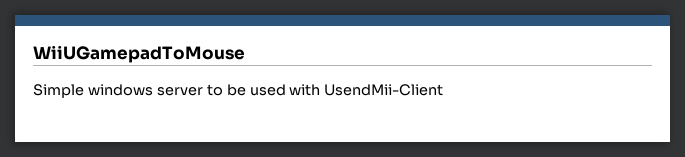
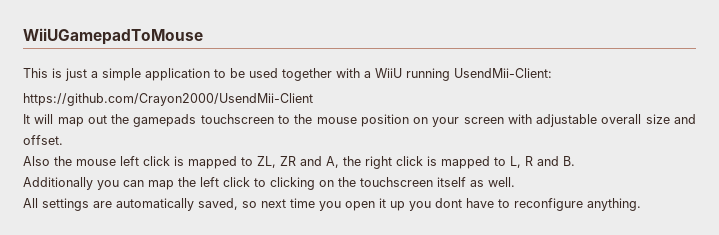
[33,84,444,98] Simple windows server to be used with UsendMii-Client -> [23,68,552,81] [23,93,313,106] [23,114,697,127] [23,135,63,145] [23,156,575,169] [23,177,515,190] [23,198,641,211] This is just a simple application to be used together with a WiiU running UsendMii-Client: // https://github.com/Crayon2000/UsendMii-Client // It will map out the gamepads touchscreen to the mouse position on your screen with adjustable overall size and offset. // Also the mouse left click is mapped to ZL, ZR and A, the right click is mapped to L, R and B. // Additionally you can map the left click to clicking on the touchscreen itself as well. // All settings are automatically saved, so next time you open it up you dont have to reconfigure anything.

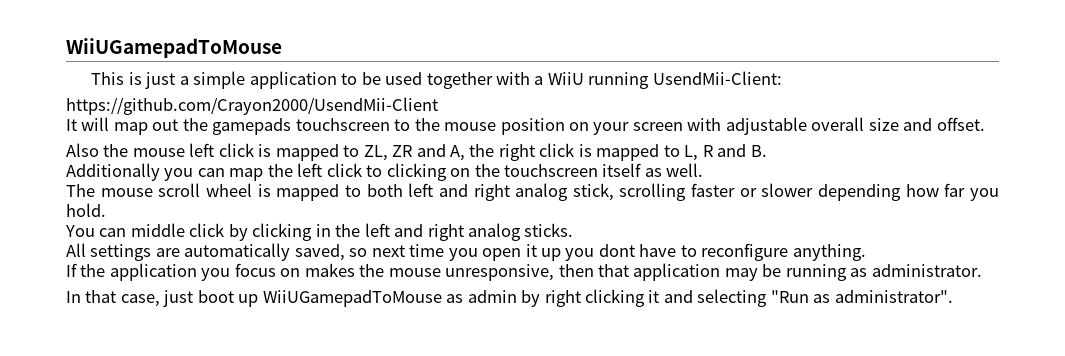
(515, 182) none -> [66,183,999,201] [66,203,106,217] [65,223,574,241] // The mouse scroll wheel is mapped to both left and right analog stick, scrolling faster or slower depending how far you hold. // You can middle click by clicking in the left and right analog sticks.
(641, 204) none -> [66,263,982,281] [66,289,953,307] // If the application you focus on makes the mouse unresponsive, then that application may be running as administrator. // In that case, just boot up WiiUGamepadToMouse as admin by right clicking it and selecting "Run as administrator".

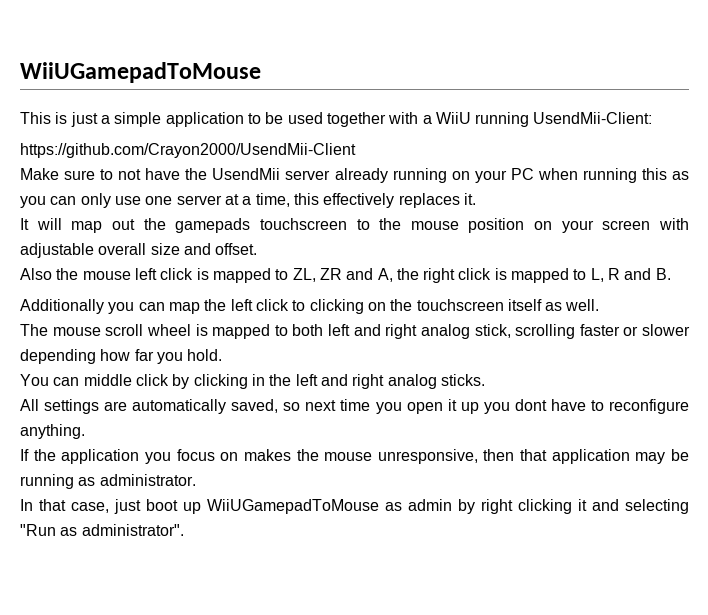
(438, 106) none -> [20,168,689,183] [20,193,476,208] // Make sure to not have the UsendMii server already running on your PC when running this as you can only use one server at a time, this effectively replaces it.

